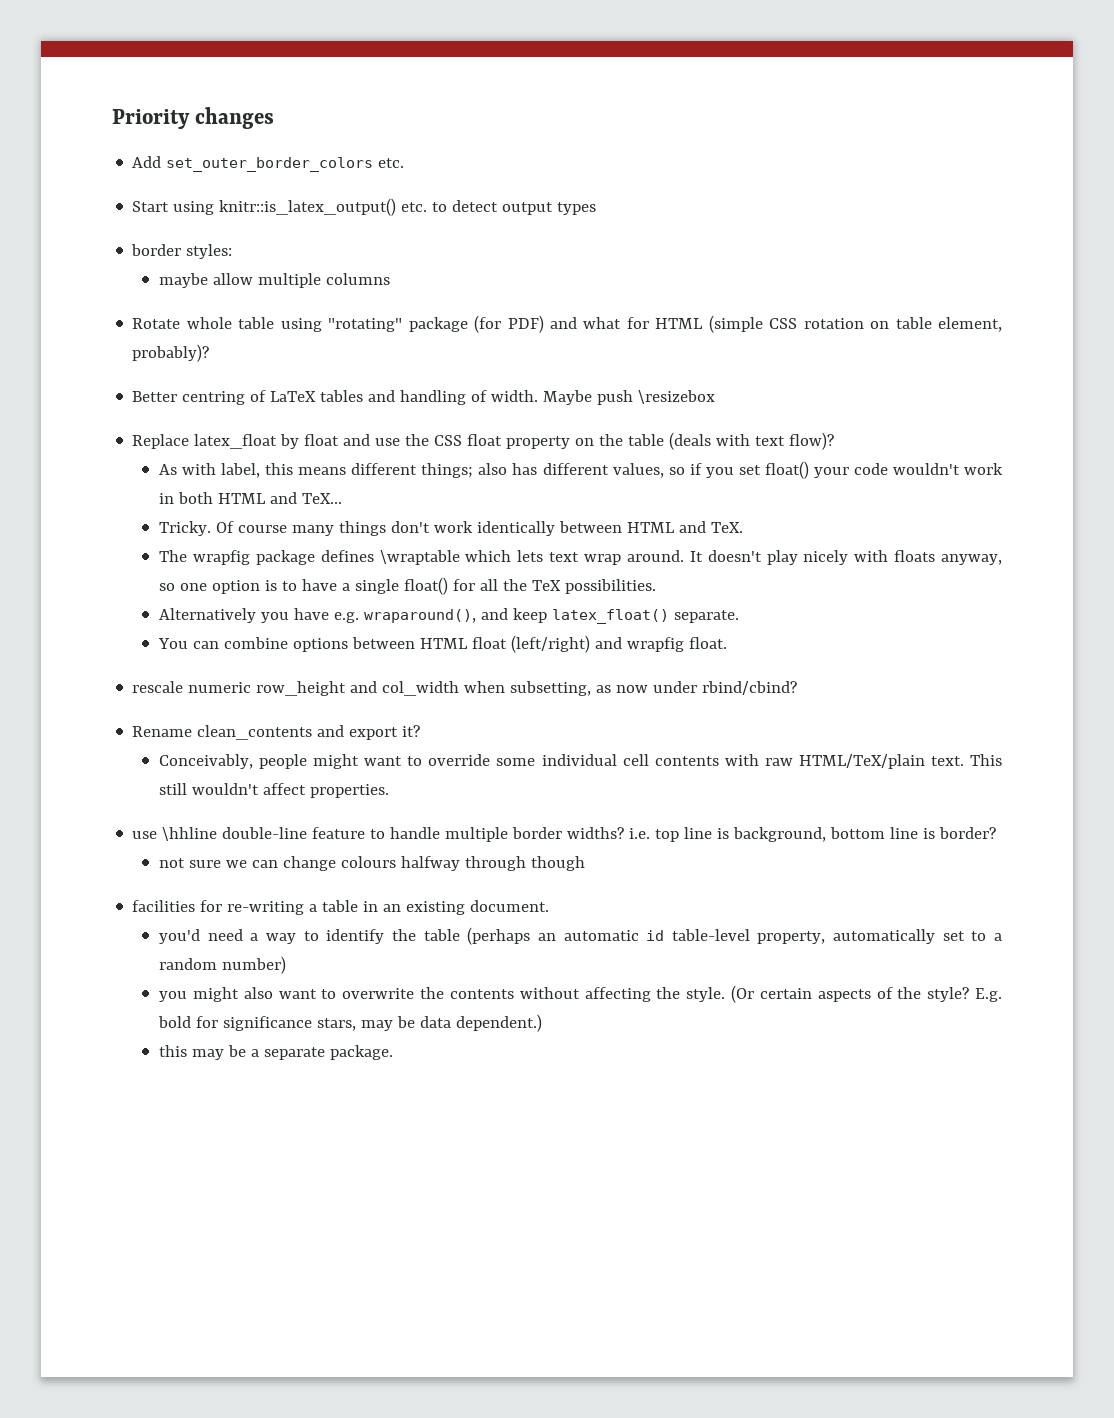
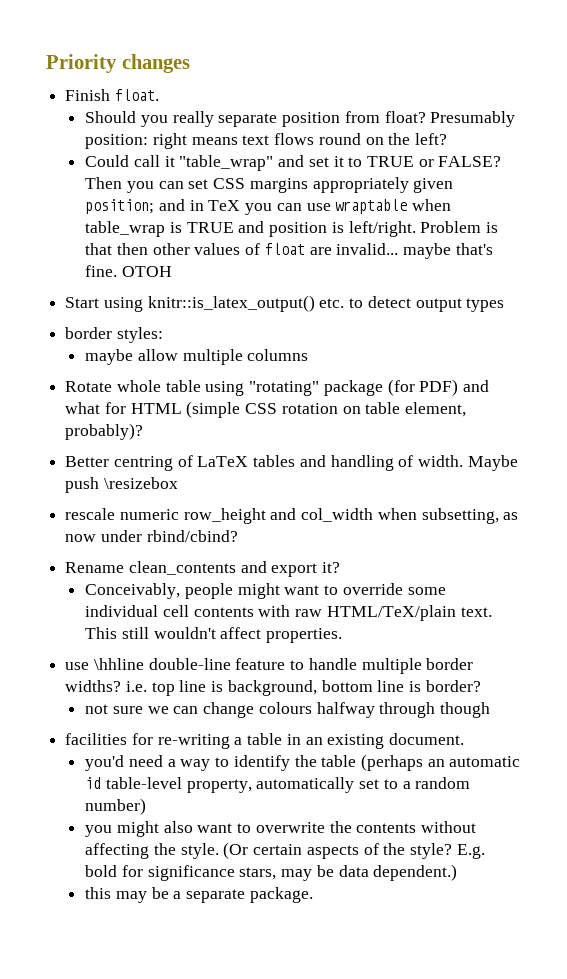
[132,156,405,172] Add set_outer_border_colors etc. -> [65,89,159,101] [85,111,516,127] [85,133,447,149] [85,155,502,171] [85,177,454,193] [85,199,451,215] [85,221,498,237] [85,243,493,259] [85,265,172,277] Finish float. // Should you really separate position from float? Presumably position: right means text flows round on the left? // Could call it "table_wrap" and set it to TRUE or FALSE? Then you can set CSS margins appropriately given position; and in TeX you can use wraptable when table_wrap is TRUE and position is left/right. Problem is that then other values of float are invalid... maybe that's fine. OTOH
[132,432,835,450] [159,461,1003,479] [159,492,343,504] [159,521,744,536] [159,550,1002,565] [159,577,657,595] [159,608,740,624] [158,635,728,653] // Replace latex_float by float and use the CSS float property on the table (deals with text flow)? // As with label, this means different things; also has different values, so if you set float() your code wouldn't work in both HTML and TeX... // Tricky. Of course many things don't work identically between HTML and TeX. // The wrapfig package defines \wraptable which lets text wrap around. It doesn't play nicely with floats anyway, so one option is to have a single float() for all the TeX possibilities. // Alternatively you have e.g. wraparound(), and keep latex_float() separate. // You can combine options between HTML float (left/right) and wrapfig float. -> (178, 483) none

